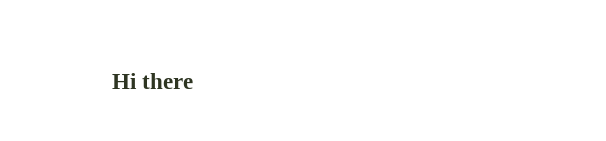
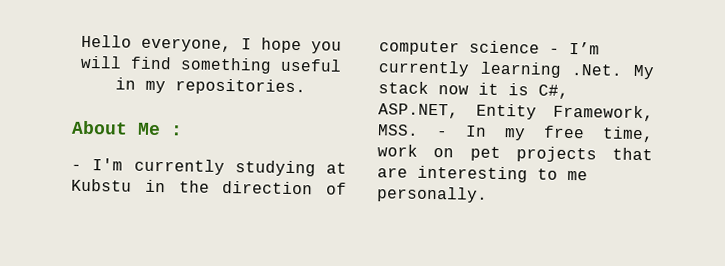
[112,73,194,89] Hi there -> [80,34,342,54] [79,55,342,74] [114,77,306,96] [71,120,183,136] [71,158,347,177] [71,178,347,195] [379,40,600,56] [378,60,655,80] [378,81,569,99] [378,103,654,122] [377,124,654,143] [377,144,653,163] [377,165,588,183] [377,186,488,203] Hello everyone, I hope you will find something useful in my repositories. // About Me : // - I'm currently studying at Kubstu in the direction of computer science - I’m currently learning .Net. My stack now it is C#, ASP.NET, Entity Framework, MSS. - In my free time, work on pet projects that are interesting to me personally.

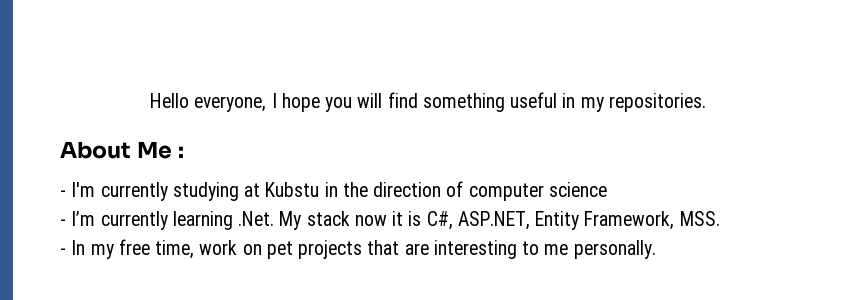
(540, 47) none -> (607, 189) //
(419, 130) none -> (720, 218) //

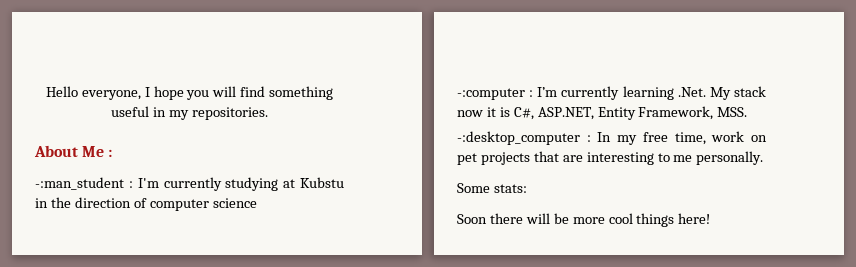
[60,190,66,197] - -> [35,177,133,190] -:man_student :
[60,219,66,226] - -> [457,88,534,100] -:computer :
[60,248,66,255] - -> [457,131,591,145] -:desktop_computer :
(656, 249) none -> [457,183,527,193] [457,213,711,227] // Some stats: // Soon there will be more cool things here!

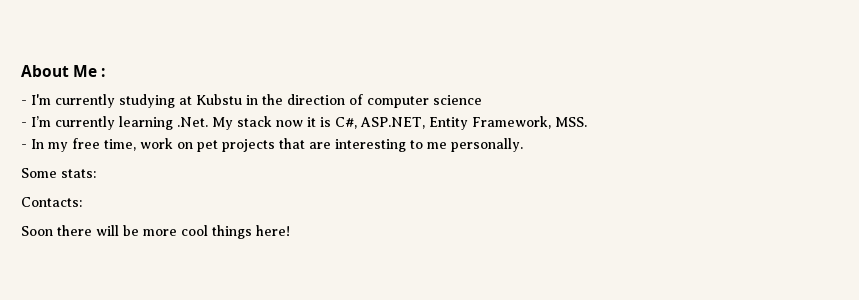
[45,86,334,100] [111,106,268,120] Hello everyone, I hope you will find something useful in my repositories. // -> (21, 71) none
[35,177,133,190] -:man_student : -> [21,100,27,105] -
[457,88,534,100] -:computer : -> [21,122,27,127] -
[457,131,591,145] -:desktop_computer : -> [21,144,27,149] -
(527, 188) none -> [21,197,82,207] // Contacts:

